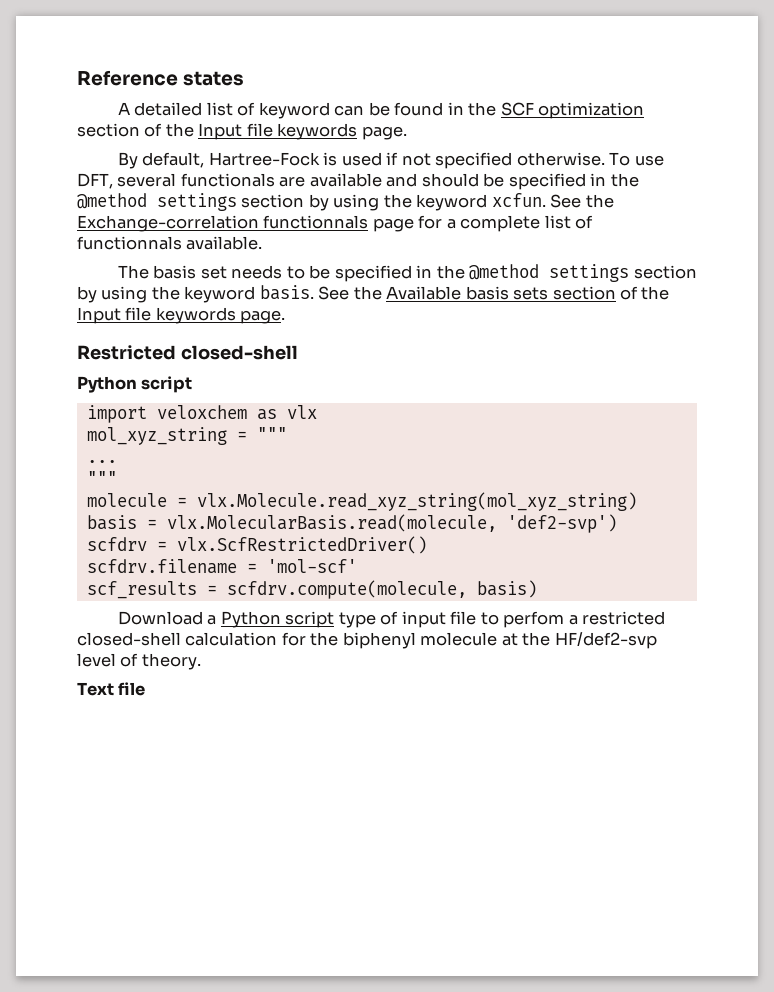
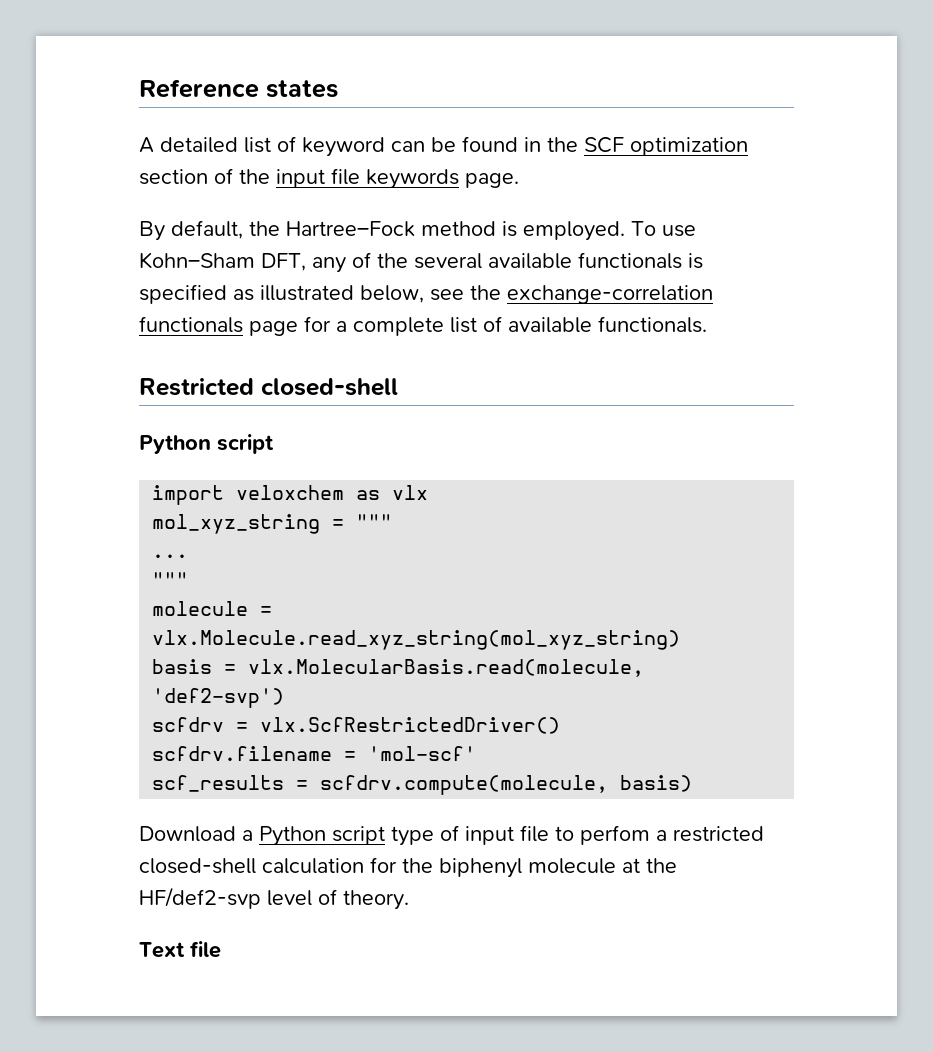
[198,123,243,140] Input -> [276,169,325,188] input
[208,152,664,169] [77,173,639,190] [77,193,614,211] [77,215,369,232] Hartree-Fock is used if not specified otherwise. To use DFT, several functionals are available and should be specified in the @method settings section by using the keyword xcfun. See the Exchange-correlation functionnals -> [249,221,696,241] [139,252,703,273] [139,284,713,304] [139,316,243,333] the Hartree–Fock method is employed. To use Kohn–Sham DFT, any of the several available functionals is specified as illustrated below, see the exchange-correlation functionals
[77,236,263,250] [118,264,697,282] [77,285,670,303] [77,307,286,324] functionnals available. // The basis set needs to be specified in the @method settings section by using the keyword basis. See the Available basis sets section of the Input file keywords page. -> [508,316,707,333] available functionals.

